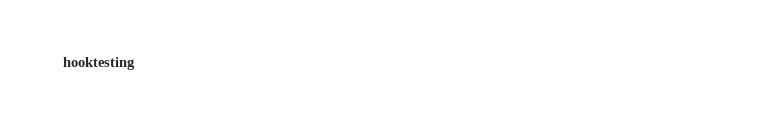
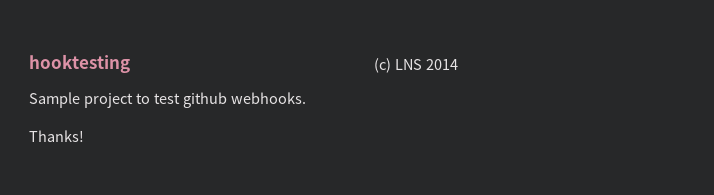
(135, 63) none -> [29,92,306,108] [29,130,84,142] [374,58,458,73] // Sample project to test github webhooks. // Thanks! // (c) LNS 2014

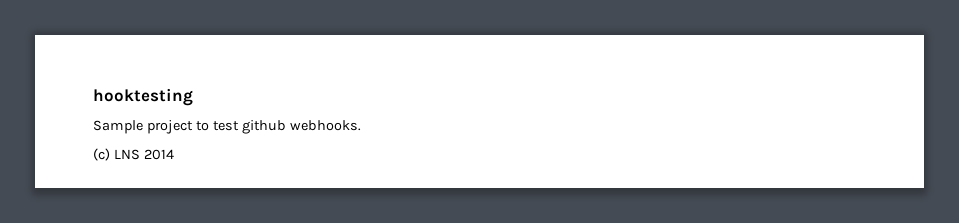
[29,130,84,142] // Thanks! -> (361, 125) none

